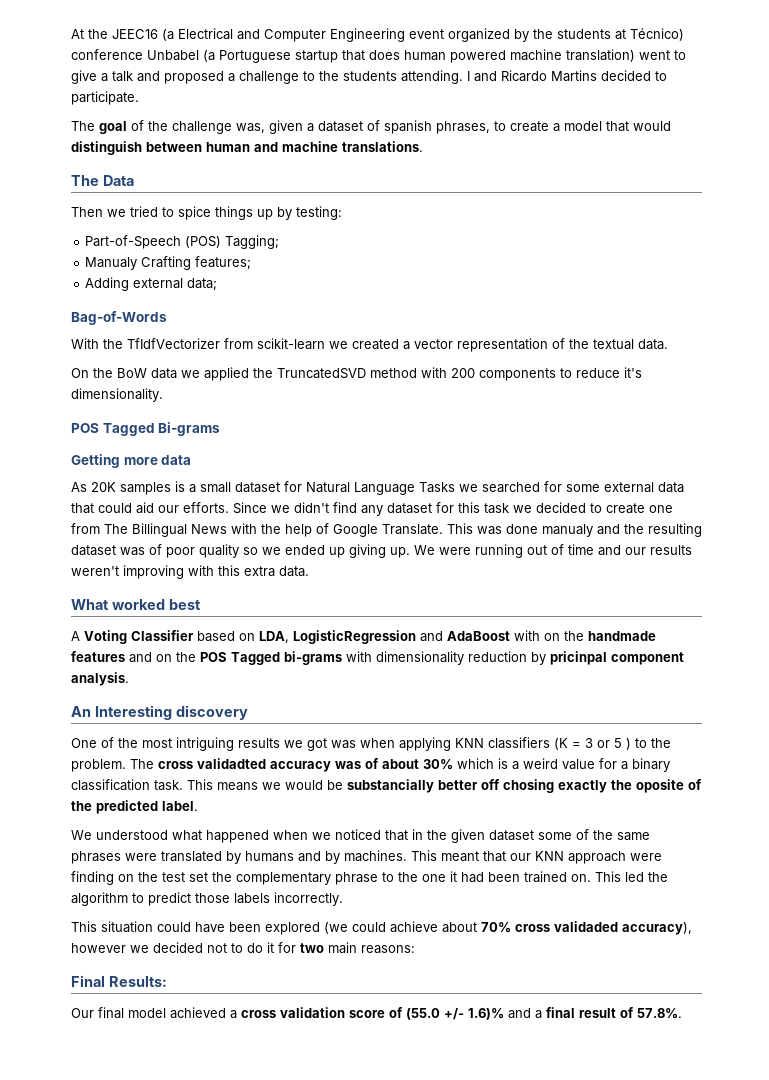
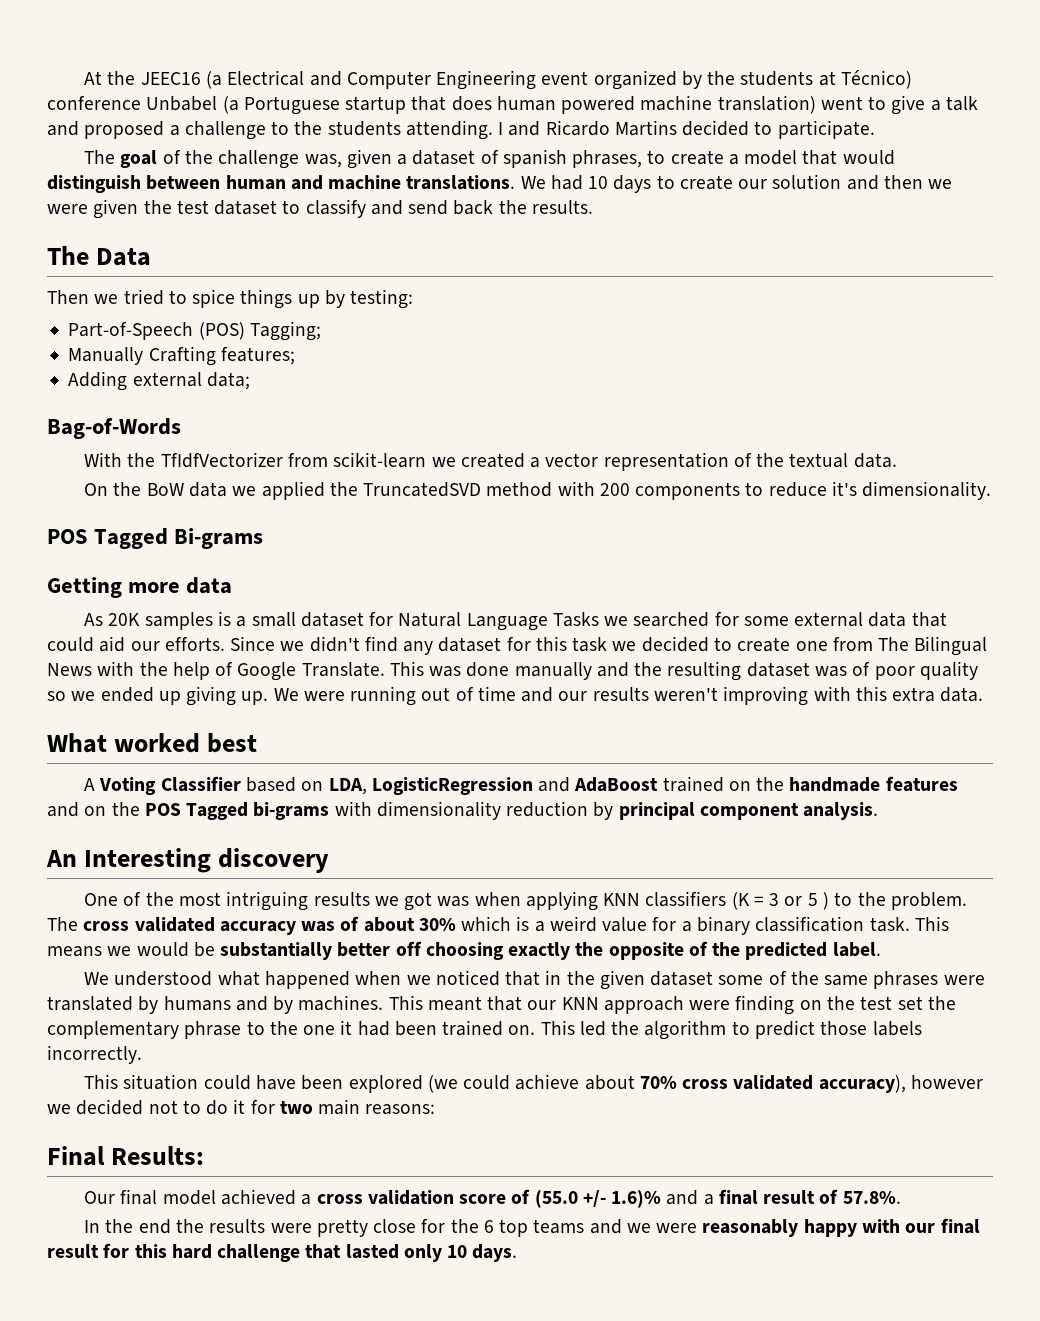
(423, 146) none -> [520,174,953,193] [47,199,593,219] We had 10 days to create our solution and then we were given the test dataset to classify and send back the results.
[85,257,138,270] Manualy -> [68,347,144,365] Manually
[132,523,187,537] Billingual -> [914,636,988,656] Bilingual
[542,524,593,537] manualy -> [514,662,592,680] manually
[514,630,540,641] with -> [662,776,724,792] trained
[550,651,607,665] pricinpal -> [618,802,695,820] principal
[197,758,266,769] validadted -> [134,917,215,932] validated
[347,779,434,793] substancially -> [220,942,333,960] substantially
[503,779,554,793] chosing -> [425,942,504,960] choosing
[636,779,684,793] oposite -> [608,942,684,960] opposite
[554,921,618,932] validaded -> [733,1075,814,1090] validated
(682, 1013) none -> [84,1218,980,1237] [47,1243,518,1262] // In the end the results were pretty close for the 6 top teams and we were reasonably happy with our final result for this hard challenge that lasted only 10 days.

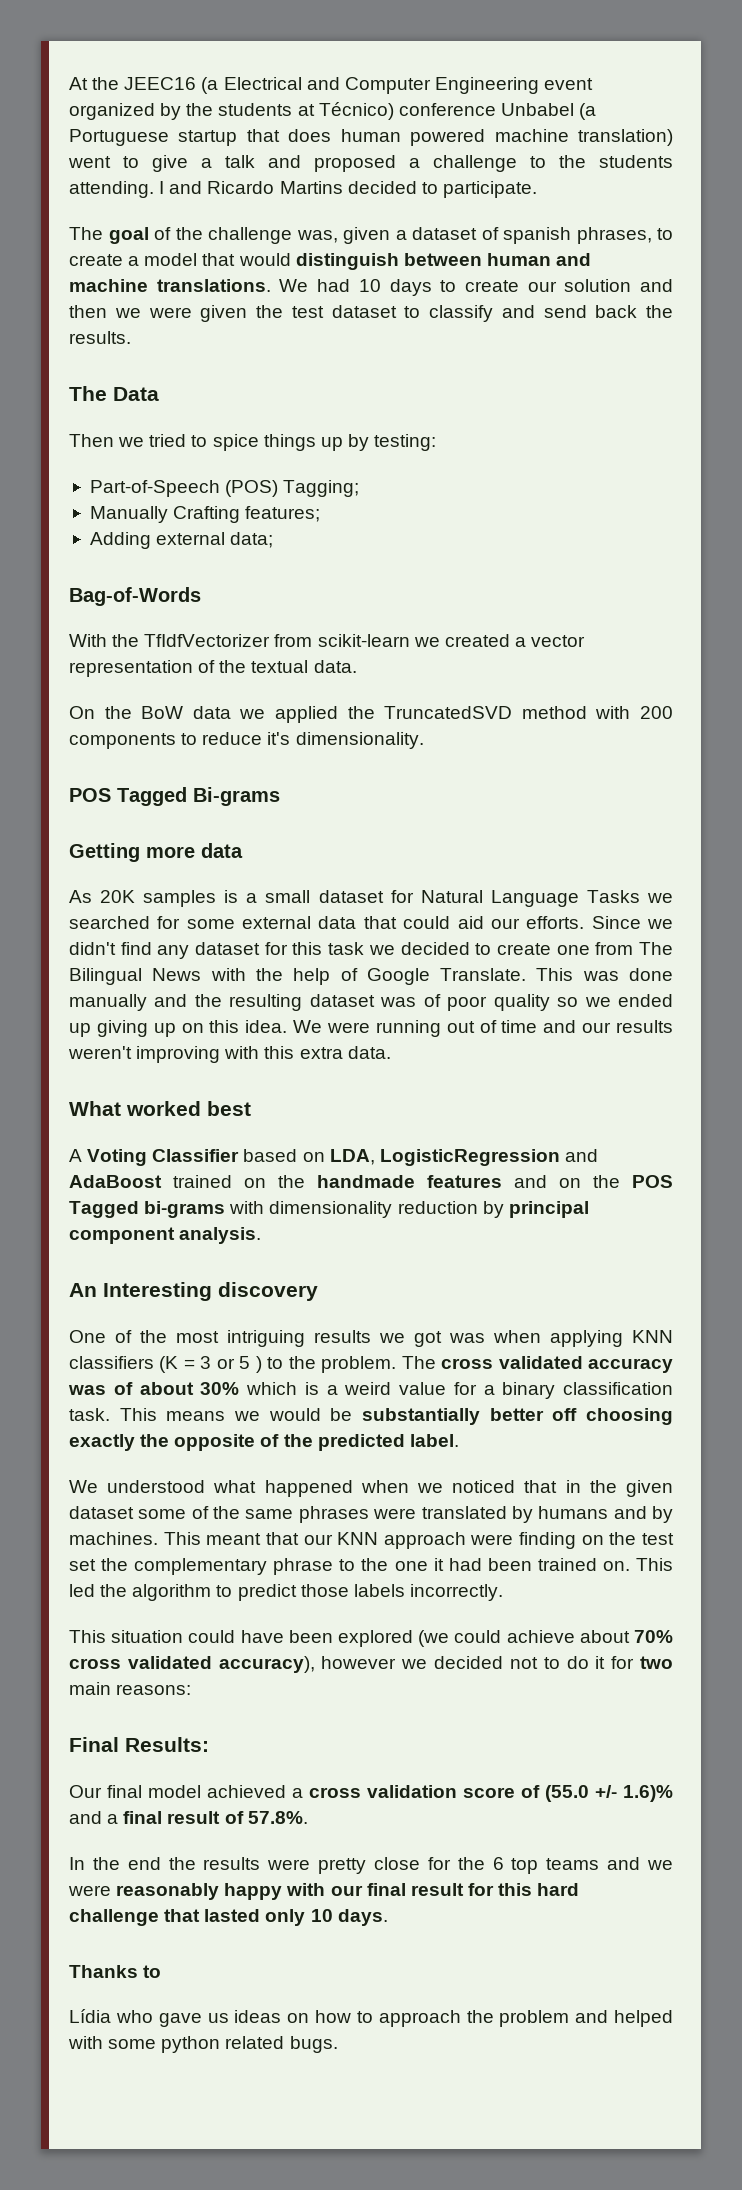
[241,691,269,705] up. -> [153,1020,288,1037] up on this idea.
(518, 1253) none -> [69,1965,162,1978] [69,2009,673,2027] [68,2036,338,2053] // Thanks to // Lídia who gave us ideas on how to approach the problem and helped with some python related bugs.

